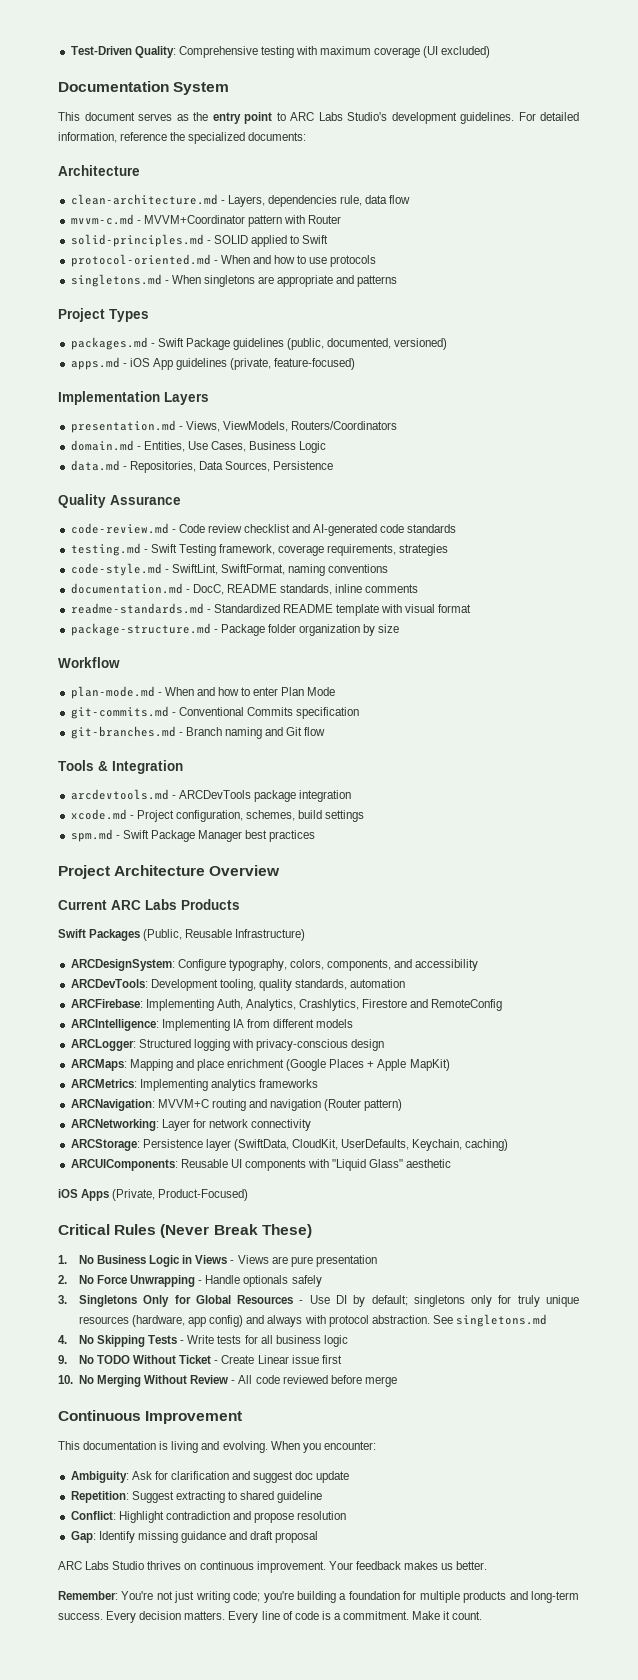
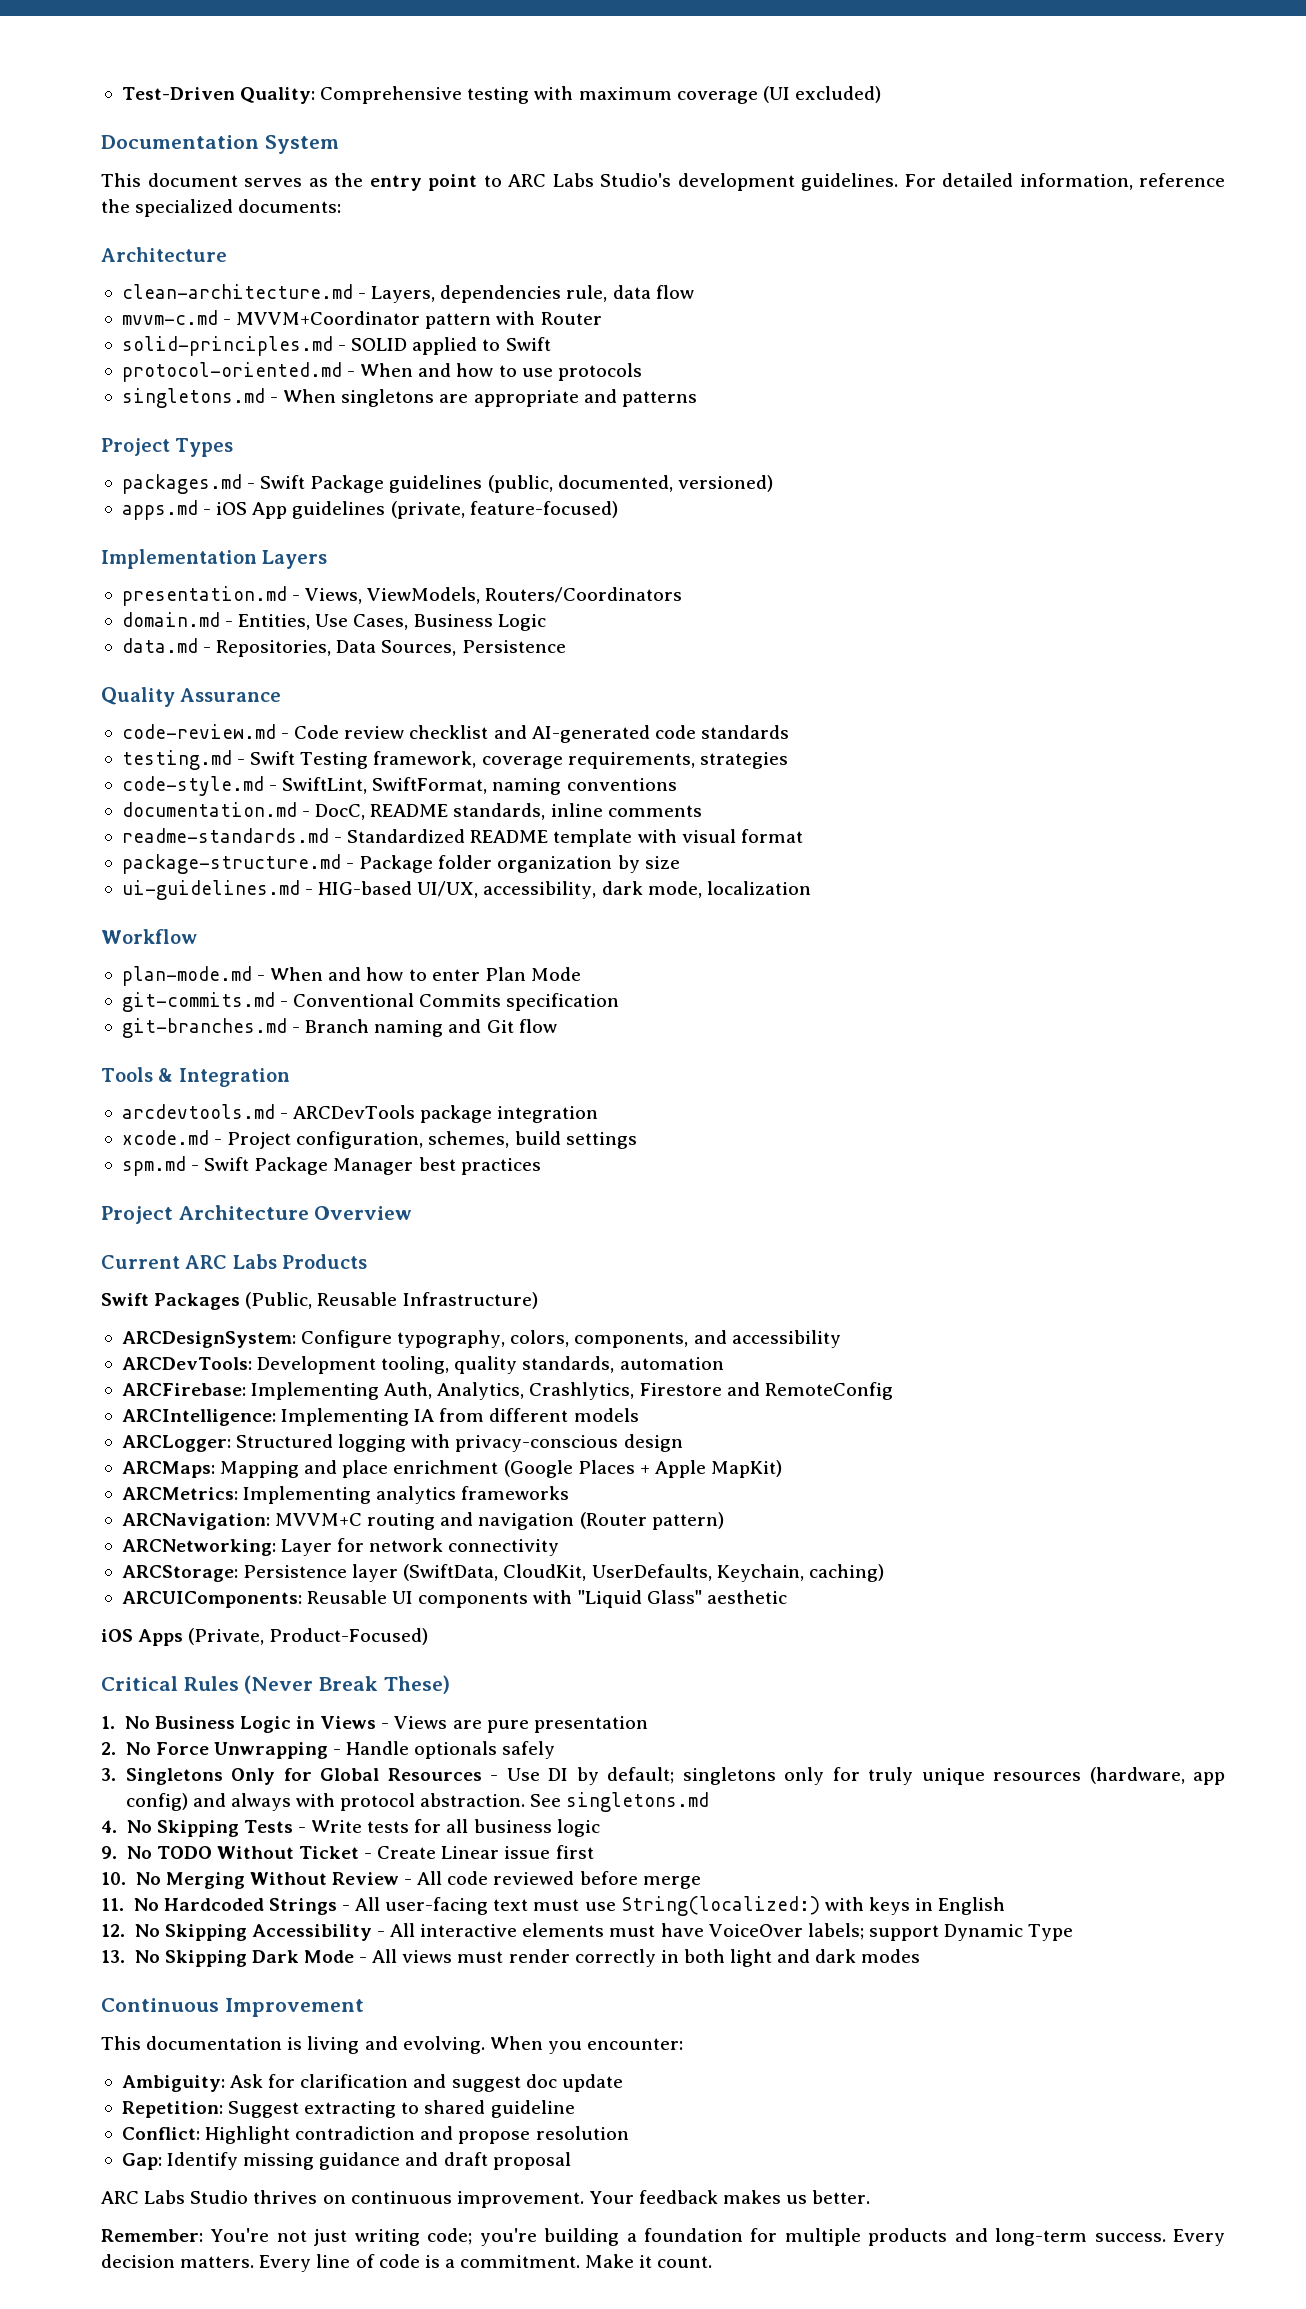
(400, 628) none -> [121,880,811,900] // ui-guidelines.md - HIG-based UI/UX, accessibility, dark mode, localization
(397, 1381) none -> [101,1896,1006,1916] [101,1923,1074,1941] [101,1949,921,1967] // 11. No Hardcoded Strings - All user-facing text must use String(localized:) with keys in English // 12. No Skipping Accessibility - All interactive elements must have VoiceOver labels; support Dynamic Type // 13. No Skipping Dark Mode - All views must render correctly in both light and dark modes

